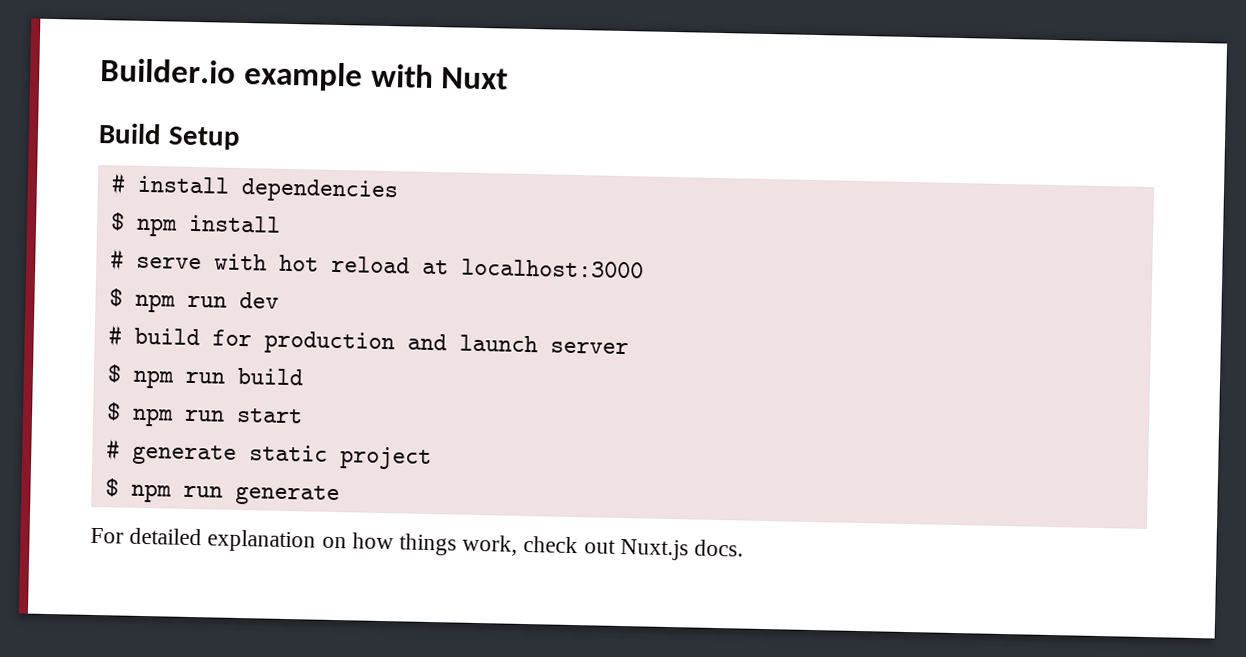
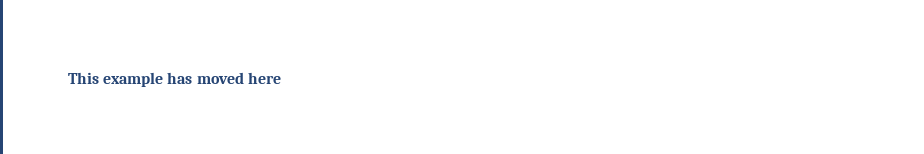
[100,57,509,92] [98,122,241,150] [110,172,399,204] [109,212,281,237] [109,248,644,279] [108,288,279,313] [107,324,629,356] [106,364,304,389] [105,402,303,427] [105,438,432,471] [104,478,340,507] [90,527,745,561] Builder.io example with Nuxt // Build Setup // # install dependencies // $ npm install // # serve with hot reload at localhost:3000 // $ npm run dev // # build for production and launch server // $ npm run build // $ npm run start // # generate static project // $ npm run generate // For detailed explanation on how things work, check out Nuxt.js docs. -> [68,72,281,87] This example has moved here

